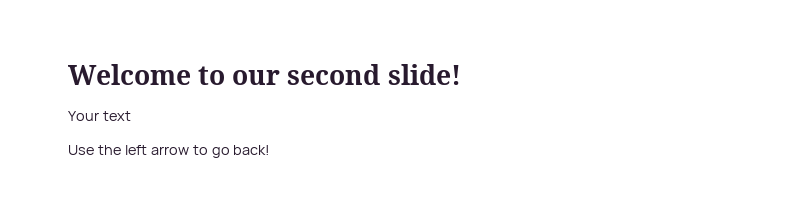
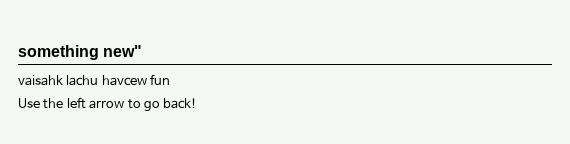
[68,64,461,85] [68,111,131,121] Welcome to our second slide! // Your text -> [18,45,143,60] [18,74,171,86] something new" // vaisahk lachu havcew fun

